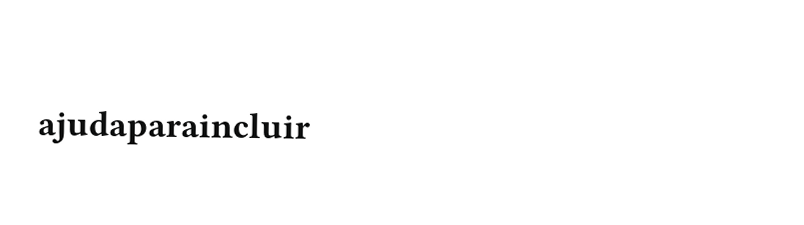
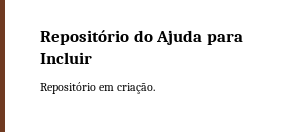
[37,110,310,147] ajudaparaincluir -> [40,30,243,45] [40,52,92,64] [40,82,156,94] Repositório do Ajuda para Incluir // Repositório em criação.

